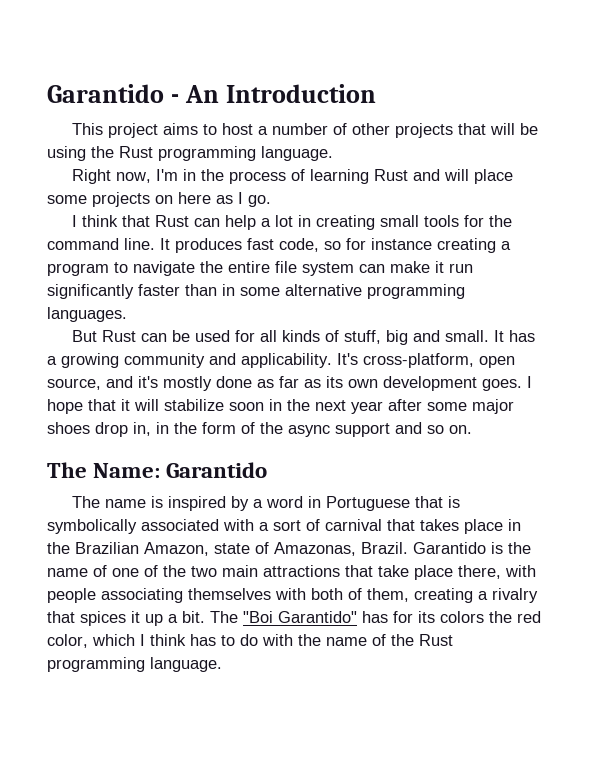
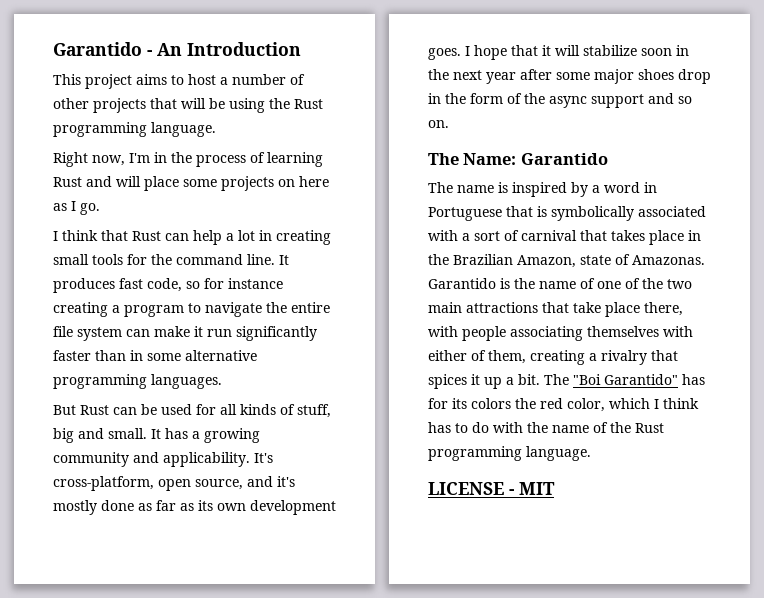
[133,422,151,436] in, -> (711, 76) none
[274,542,408,556] Amazonas, Brazil. -> [632,255,705,265] Amazonas.
[311,588,343,600] both -> [428,350,467,361] either
(222, 664) none -> [428,482,555,495] // LICENSE - MIT

